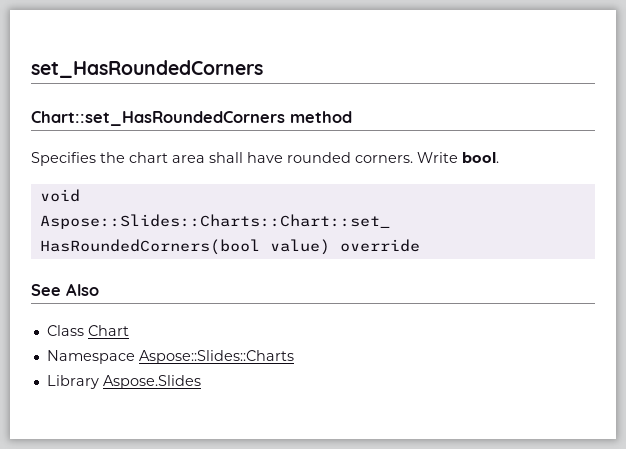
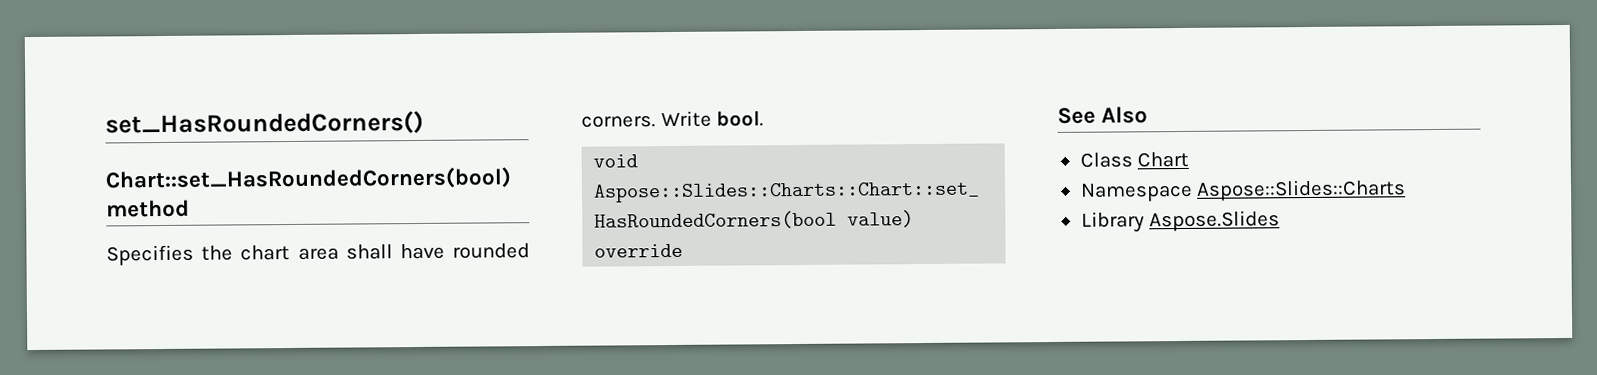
[31,60,263,78] [31,111,285,126] set_HasRoundedCorners // Chart::set_HasRoundedCorners -> [105,110,424,136] [105,167,511,191] set_HasRoundedCorners() // Chart::set_HasRoundedCorners(bool)

